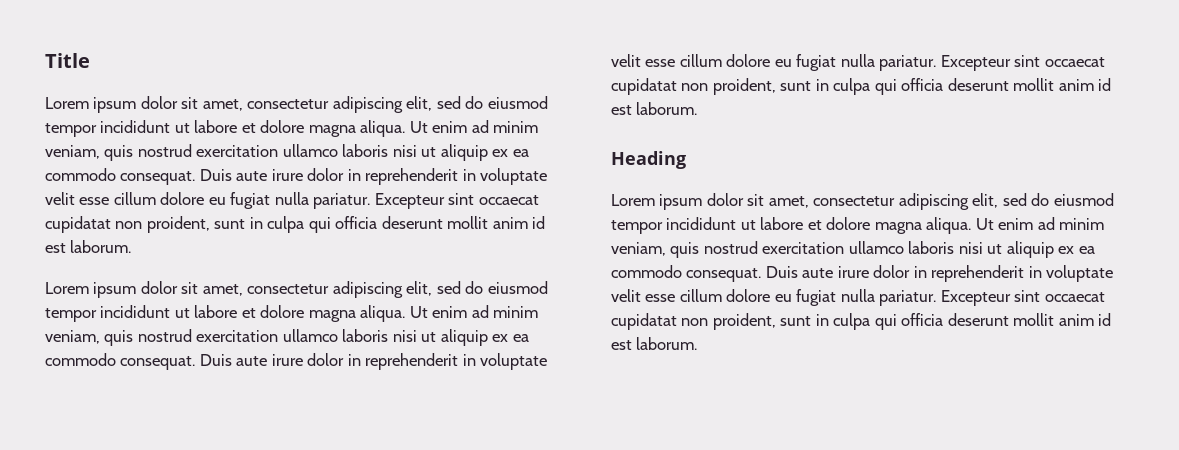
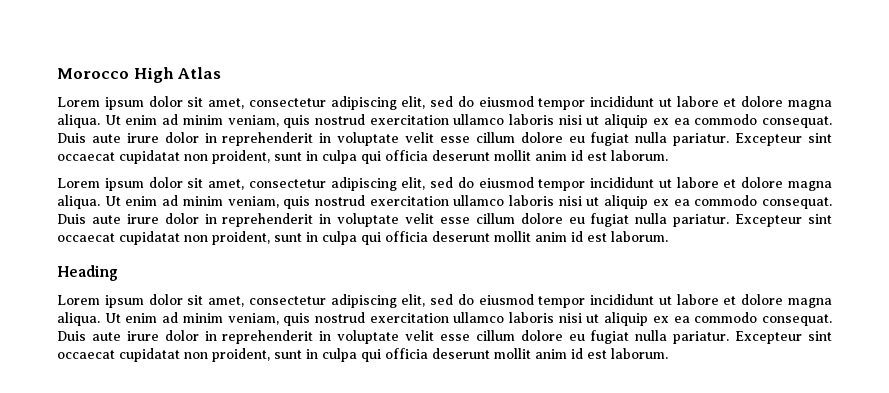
[45,53,90,68] Title -> [57,67,222,83] Morocco High Atlas

